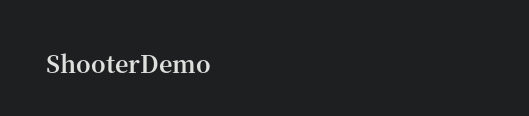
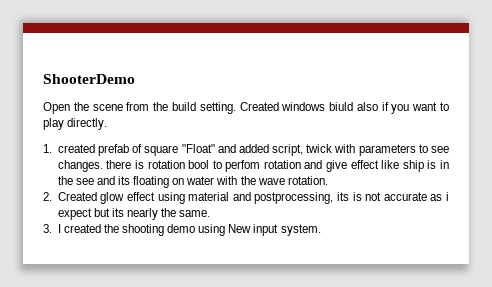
(211, 63) none -> [43,102,449,114] [43,118,108,130] [43,144,449,156] [57,160,450,172] [57,176,328,188] [43,192,450,204] [57,208,211,220] [43,224,321,236] // Open the scene from the build setting. Created windows biuld also if you want to play directly. // 1. created prefab of square "Float" and added script, twick with parameters to see changes. there is rotation bool to perfom rotation and give effect like ship is in the see and its floating on water with the wave rotation. // 2. Created glow effect using material and postprocessing, its is not accurate as i expect but its nearly the same. // 3. I created the shooting demo using New input system.

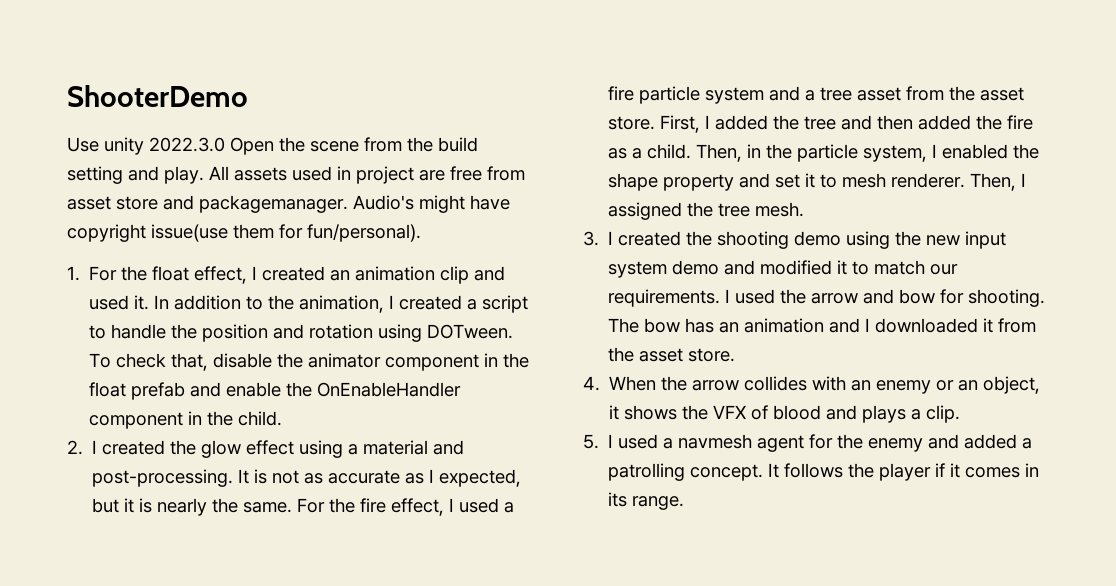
(135, 79) none -> [67,137,225,155] Use unity 2022.3.0
[199,102,449,114] [43,118,108,130] [43,144,449,156] [57,160,450,172] [57,176,328,188] [43,192,97,201] setting. Created windows biuld also if you want to play directly. // 1. created prefab of square "Float" and added script, twick with parameters to see changes. there is rotation bool to perfom rotation and give effect like ship is in the see and its floating on water with the wave rotation. // 2. Created -> [67,166,525,184] [67,195,510,213] [67,224,421,242] [67,266,506,284] [89,295,529,313] [89,324,514,342] [89,353,530,371] [89,382,462,400] [89,411,283,429] [67,440,197,455] setting and play. All assets used in project are free from asset store and packagemanager. Audio's might have copyright issue(use them for fun/personal). // 1. For the float effect, I created an animation clip and used it. In addition to the animation, I created a script to handle the position and rotation using DOTween. To check that, disable the animator component in the float prefab and enable the OnEnableHandler component in the child. // 2. I created the
(185, 198) none -> [348,444,359,455] a
[254,192,349,204] postprocessing, its -> [92,469,250,487] post-processing. It
(382, 196) none -> [304,473,324,484] as
[446,192,450,201] [57,208,211,220] i expect but its nearly the same. -> [429,469,522,487] [92,498,515,516] [608,86,1025,104] [608,115,1034,133] [608,144,1040,162] [608,173,1027,191] [608,202,805,220] I expected, but it is nearly the same. For the fire effect, I used a fire particle system and a tree asset from the asset store. First, I added the tree and then added the fire as a child. Then, in the particle system, I enabled the shape property and set it to mesh renderer. Then, I assigned the tree mesh.
[228,224,321,236] New input system. -> [895,231,1007,249] [608,260,959,278] [608,289,1046,307] [608,318,1037,333] [608,347,736,362] [583,376,1041,394] [609,405,961,423] [583,434,1033,452] [608,463,1040,481] [608,492,685,510] the new input system demo and modified it to match our requirements. I used the arrow and bow for shooting. The bow has an animation and I downloaded it from the asset store. // 4. When the arrow collides with an enemy or an object, it shows the VFX of blood and plays a clip. // 5. I used a navmesh agent for the enemy and added a patrolling concept. It follows the player if it comes in its range.

